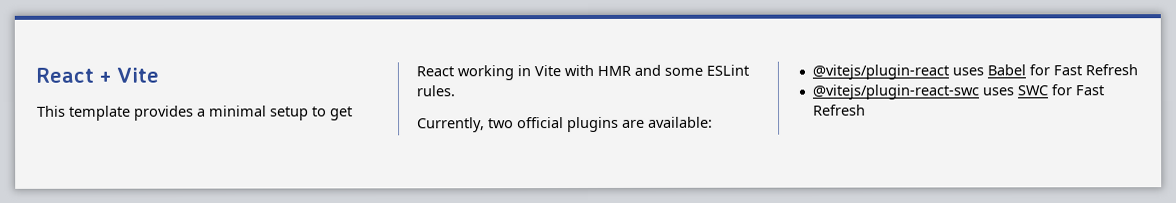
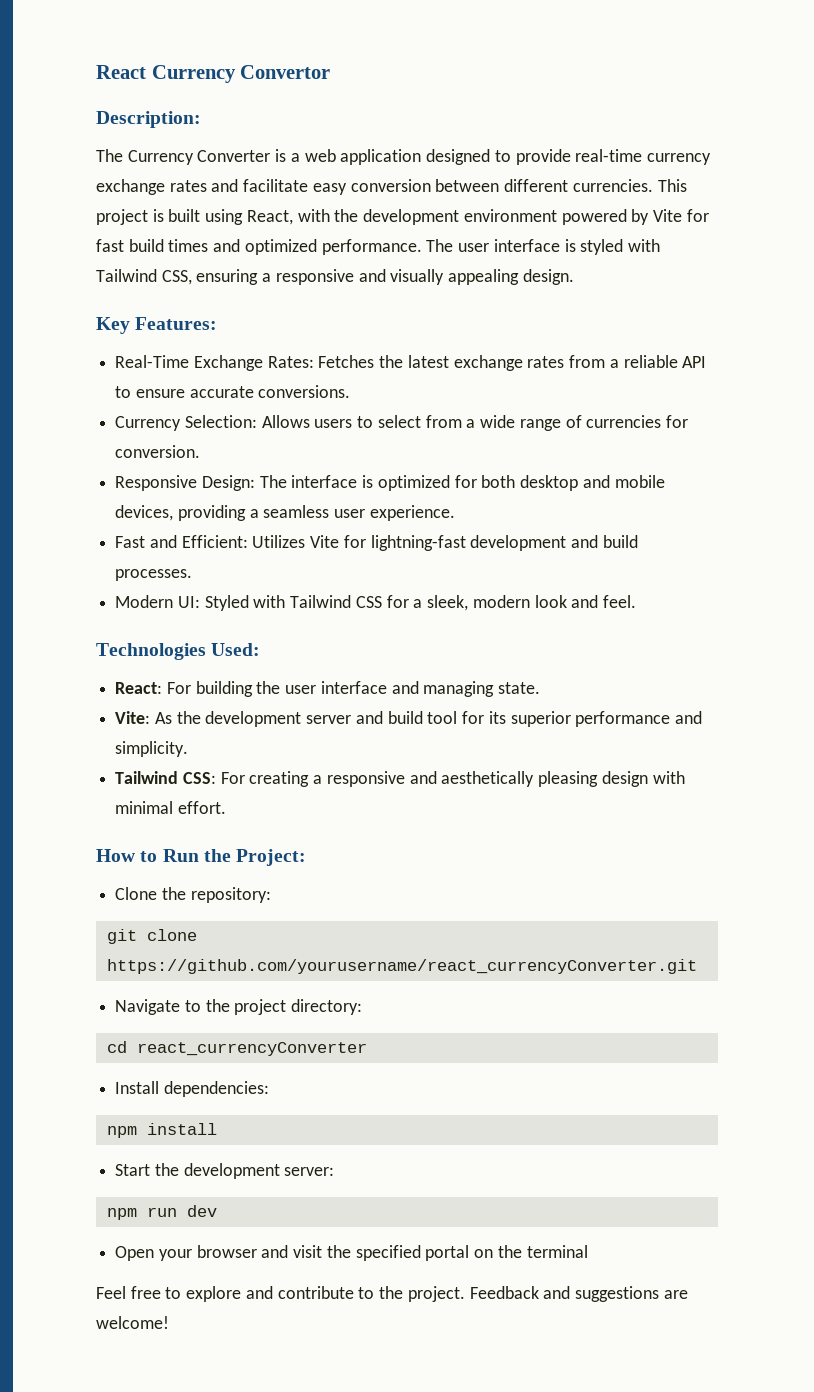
[36,67,159,83] [37,105,353,121] [416,64,749,81] [416,85,455,97] [417,116,713,133] [811,64,1138,80] [811,84,1104,100] [812,104,866,116] React + Vite // This template provides a minimal setup to get React working in Vite with HMR and some ESLint rules. // Currently, two official plugins are available: // @vitejs/plugin-react uses Babel for Fast Refresh // @vitejs/plugin-react-swc uses SWC for Fast Refresh -> [96,65,331,83] [96,111,201,128] [96,149,711,165] [96,179,687,195] [96,209,709,225] [96,239,660,255] [96,269,574,285] [96,317,218,334] [115,355,707,371] [115,385,351,398] [115,415,688,431] [115,445,201,458] [115,475,665,491] [115,505,455,521] [115,535,638,551] [115,569,193,581] [115,595,636,611] [96,643,261,660] [115,681,541,697] [115,711,702,727] [115,741,189,757] [115,771,685,787] [115,801,226,814] [96,849,307,866] [115,887,271,903] [106,929,197,944] [106,959,697,974] [115,999,363,1015] [106,1041,367,1056] [115,1081,269,1097] [106,1123,217,1138] [115,1163,335,1179] [106,1205,217,1220] [115,1245,588,1261] [96,1286,688,1302] [96,1316,169,1329] React Currency Convertor // Description: // The Currency Converter is a web application designed to provide real-time currency exchange rates and facilitate easy conversion between different currencies. This project is built using React, with the development environment powered by Vite for fast build times and optimized performance. The user interface is styled with Tailwind CSS, ensuring a responsive and visually appealing design. // Key Features: // Real-Time Exchange Rates: Fetches the latest exchange rates from a reliable API to ensure accurate conversions. // Currency Selection: Allows users to select from a wide range of currencies for conversion. // Responsive Design: The interface is optimized for both desktop and mobile devices, providing a seamless user experience. // Fast and Efficient: Utilizes Vite for lightning-fast development and build processes. // Modern UI: Styled with Tailwind CSS for a sleek, modern look and feel. // Technologies Used: // React: For building the user interface and managing state. // Vite: As the development server and build tool for its superior performance and simplicity. // Tailwind CSS: For creating a responsive and aesthetically pleasing design with minimal effort. // How to Run the Project: // Clone the repository: // git clone https://github.com/yourusername/react_currencyConverter.git // Navigate to the project directory: // cd react_currencyConverter // Install dependencies: // npm install // Start the development server: // npm run dev // Open your browser and visit the specified portal on the terminal // Feel free to explore and contribute to the project. Feedback and suggestions are welcome!

